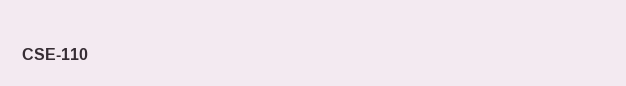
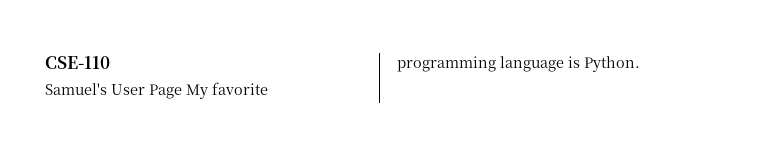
(88, 54) none -> [45,82,268,99] [397,56,640,72] // Samuel's User Page My favorite programming language is Python.

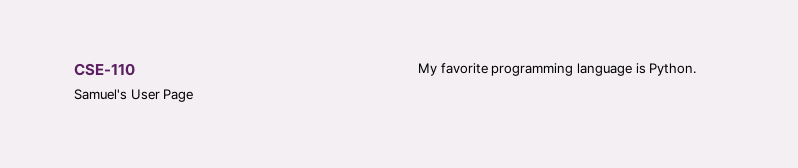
(182, 91) none -> (194, 95) //

